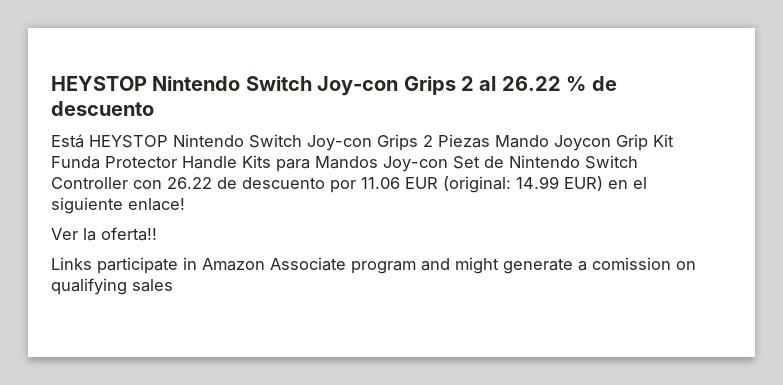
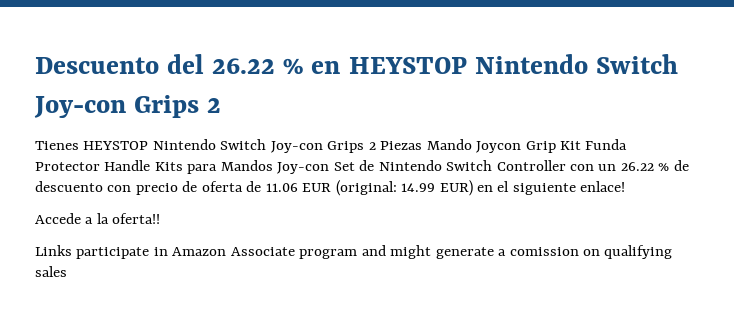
[51,76,617,96] [51,101,154,116] [51,134,84,148] HEYSTOP Nintendo Switch Joy-con Grips 2 al 26.22 % de descuento // Está -> [35,54,678,74] [34,95,222,118] [35,141,79,150] Descuento del 26.22 % en HEYSTOP Nintendo Switch Joy-con Grips 2 // Tienes
[167,177,356,193] 26.22 de descuento por -> [598,160,689,171] [35,181,262,195] un 26.22 % de descuento con precio de oferta de
[51,228,78,240] Ver -> [35,213,94,224] Accede a

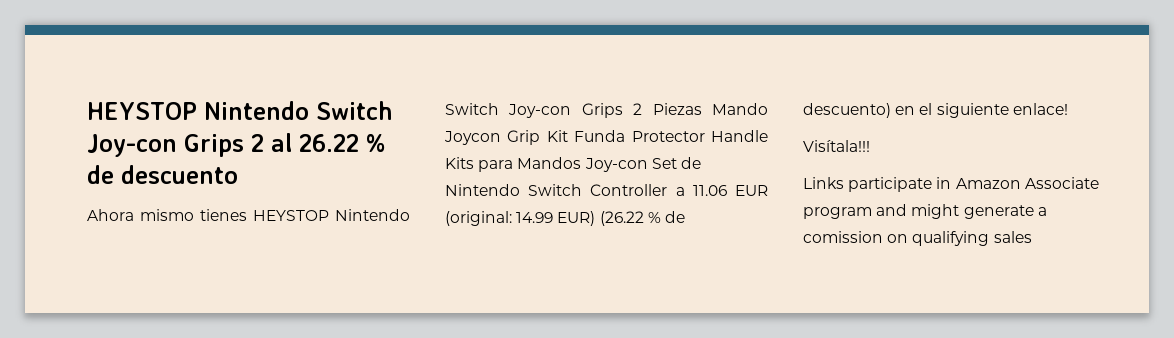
[35,54,678,74] [34,95,222,118] [35,141,79,150] Descuento del 26.22 % en HEYSTOP Nintendo Switch Joy-con Grips 2 // Tienes -> [87,101,393,120] [87,133,385,157] [87,165,238,184] [87,209,247,221] HEYSTOP Nintendo Switch Joy-con Grips 2 al 26.22 % de descuento // Ahora mismo tienes
[570,160,689,171] [35,181,262,195] con un 26.22 % de descuento con precio de oferta de -> [675,187,685,196] a
(473, 188) none -> [599,211,685,226] [803,103,891,118] (26.22 % de descuento)
[35,213,161,224] Accede a la oferta!! -> [803,140,870,152] Visítala!!!

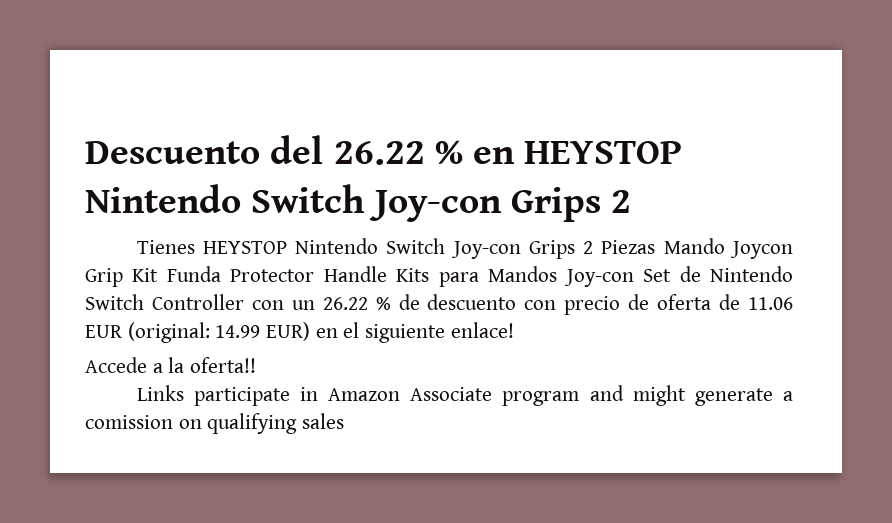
[87,101,393,120] [87,133,385,157] [87,165,238,184] [87,209,247,221] HEYSTOP Nintendo Switch Joy-con Grips 2 al 26.22 % de descuento // Ahora mismo tienes -> [85,135,683,165] [85,184,632,222] [136,240,195,254] Descuento del 26.22 % en HEYSTOP Nintendo Switch Joy-con Grips 2 // Tienes
[675,187,685,196] a -> [251,294,741,315] con un 26.22 % de descuento con precio de oferta de
[599,211,685,226] [803,103,891,118] (26.22 % de descuento) -> (311, 331) none
[803,140,870,152] Visítala!!! -> [85,357,257,373] Accede a la oferta!!

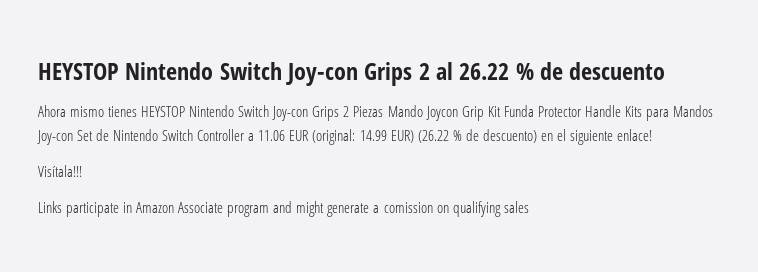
[85,135,683,165] [85,184,632,222] [136,240,195,254] Descuento del 26.22 % en HEYSTOP Nintendo Switch Joy-con Grips 2 // Tienes -> [38,62,666,86] [38,105,138,117] HEYSTOP Nintendo Switch Joy-con Grips 2 al 26.22 % de descuento // Ahora mismo tienes
[251,294,741,315] con un 26.22 % de descuento con precio de oferta de -> [248,133,255,141] a
(311, 331) none -> [417,129,537,143] (26.22 % de descuento)
[85,357,257,373] Accede a la oferta!! -> [38,165,82,177] Visítala!!!

